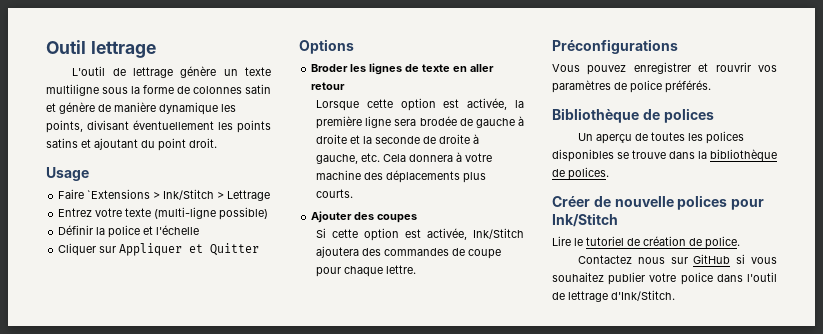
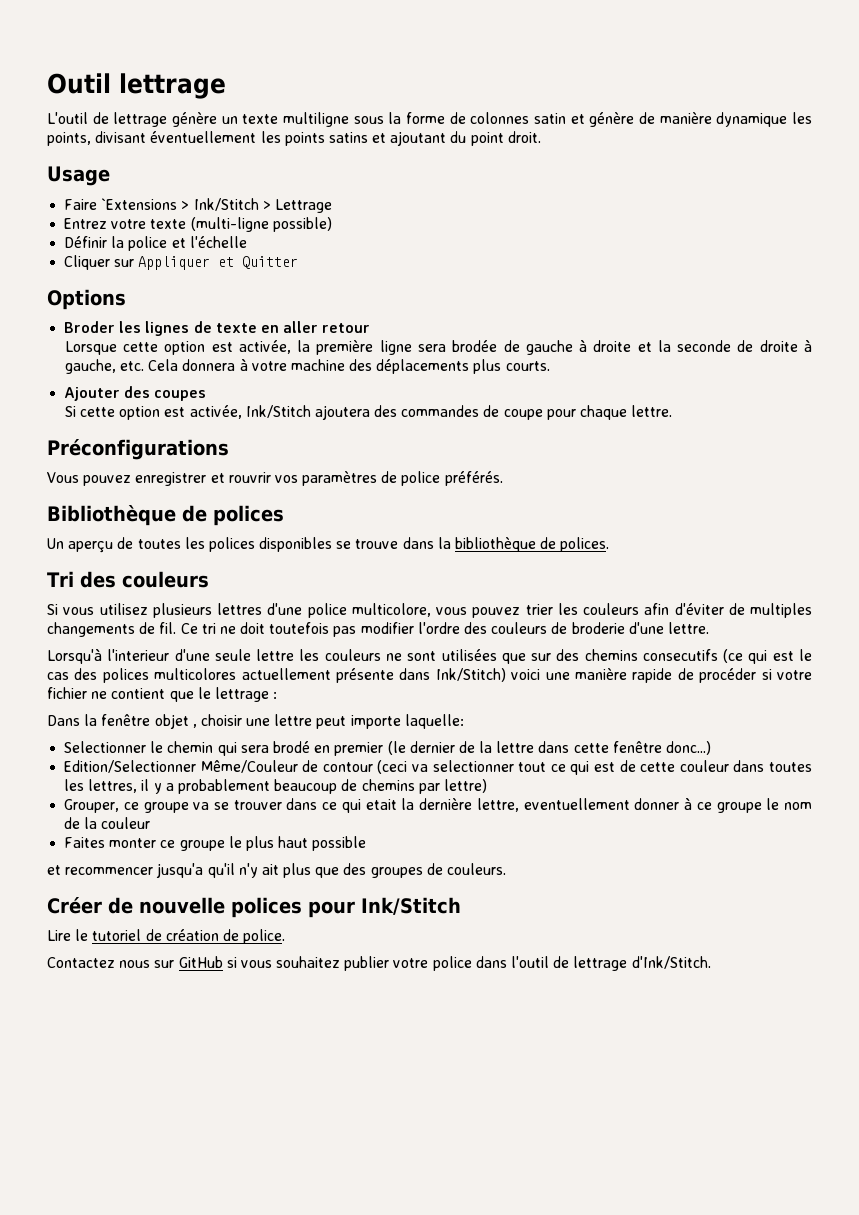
(609, 173) none -> [47,571,209,588] [47,603,812,618] [47,622,709,637] [47,648,813,664] [47,668,812,683] [47,687,278,702] [47,714,464,729] [64,741,712,756] [64,760,813,775] [64,779,487,794] [64,797,812,813] [64,817,151,829] [64,836,367,851] [47,863,507,878] // Tri des couleurs // Si vous utilisez plusieurs lettres d'une police multicolore, vous pouvez trier les couleurs afin d'éviter de multiples changements de fil. Ce tri ne doit toutefois pas modifier l'ordre des couleurs de broderie d'une lettre. // Lorsqu'à l'interieur d'une seule lettre les couleurs ne sont utilisées que sur des chemins consecutifs (ce qui est le cas des polices multicolores actuellement présente dans Ink/Stitch) voici une manière rapide de procéder si votre fichier ne contient que le lettrage : // Dans la fenêtre objet , choisir une lettre peut importe laquelle: // Selectionner le chemin qui sera brodé en premier (le dernier de la lettre dans cette fenêtre donc...) // Edition/Selectionner Même/Couleur de contour (ceci va selectionner tout ce qui est de cette couleur dans toutes les lettres, il y a probablement beaucoup de chemins par lettre) // Grouper, ce groupe va se trouver dans ce qui etait la dernière lettre, eventuellement donner à ce groupe le nom de la couleur // Faites monter ce groupe le plus haut possible // et recommencer jusqu'a qu'il n'y ait plus que des groupes de couleurs.

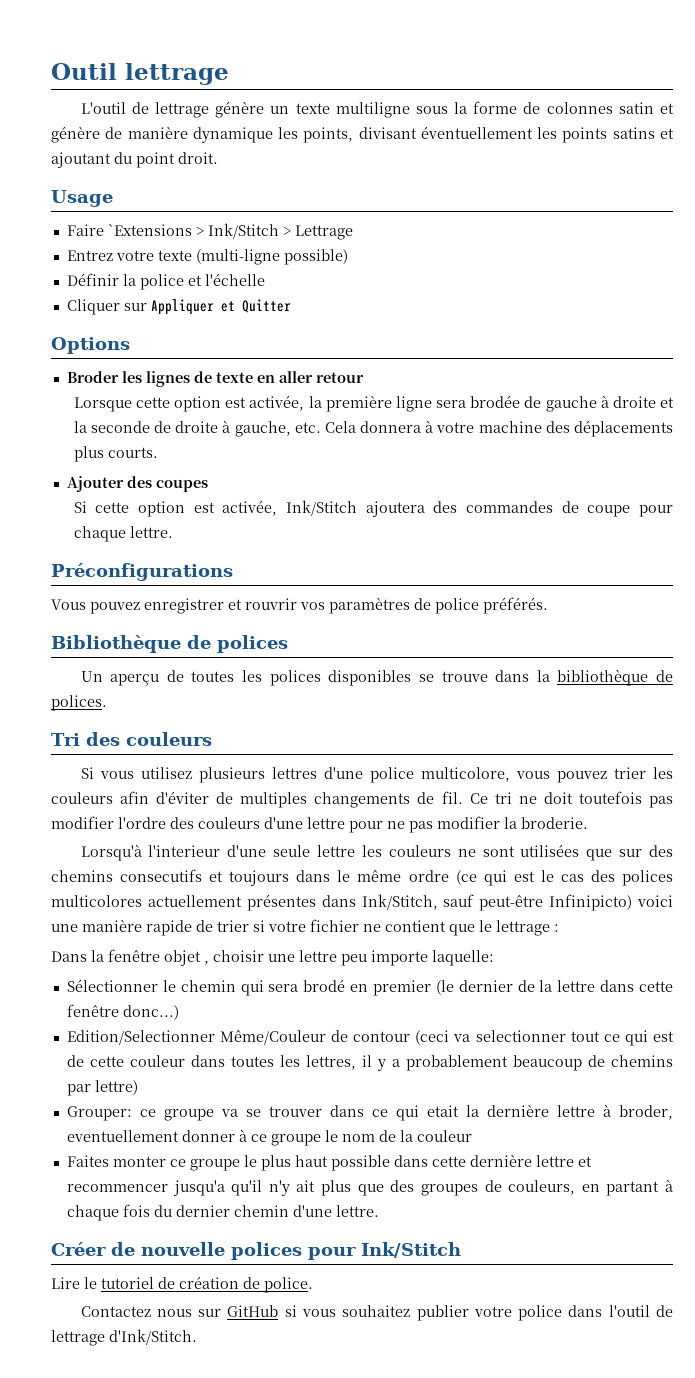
[551,622,709,634] de broderie d'une lettre. -> [264,816,588,833] d'une lettre pour ne pas modifier la broderie.
(718, 655) none -> [209,870,449,886] et toujours dans le même ordre
[336,668,506,683] présente dans Ink/Stitch) -> [246,894,633,911] présentes dans Ink/Stitch, sauf peut-être Infinipicto)
[699,668,757,683] procéder -> [217,920,249,932] trier
[316,716,347,729] peut -> [341,954,367,966] peu
[64,741,147,753] Selectionner -> [66,979,158,992] Sélectionner
[64,799,120,813] Grouper, -> [66,1106,132,1121] Grouper:
[476,798,519,812] lettre, -> [556,1104,673,1120] lettre à broder,
(367, 843) // -> [393,1154,574,1167] dans cette dernière lettre
[447,863,507,875] couleurs. -> [508,1179,673,1196] [66,1204,379,1221] couleurs, en partant à chaque fois du dernier chemin d'une lettre.

